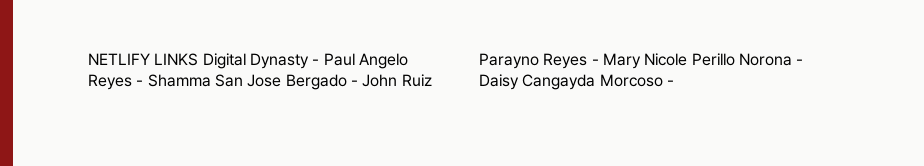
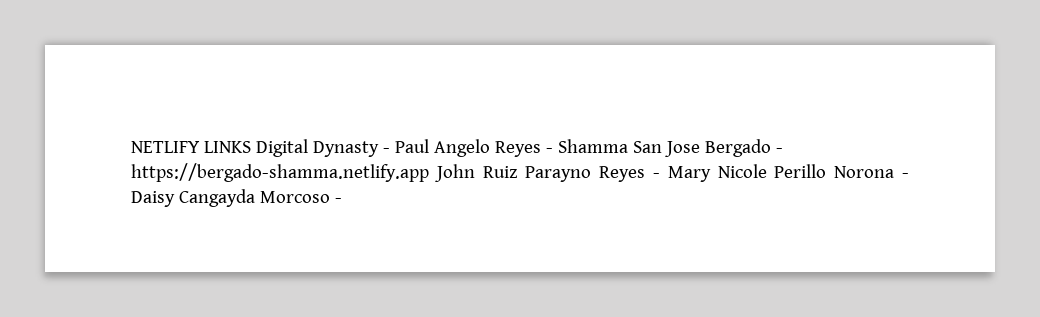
(358, 83) none -> [131,163,429,182] https://bergado-shamma.netlify.app

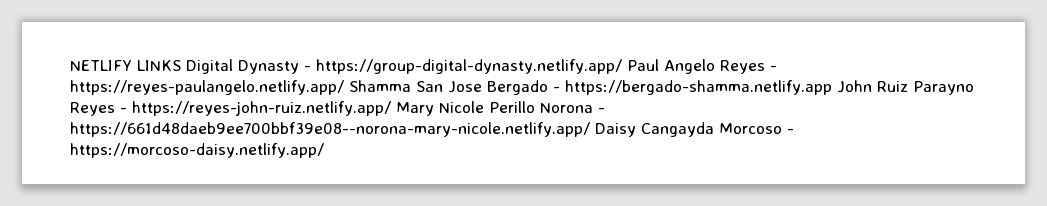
(390, 150) none -> [316,59,622,74] https://group-digital-dynasty.netlify.app/
(553, 150) none -> [70,80,344,95] https://reyes-paulangelo.netlify.app/
(660, 175) none -> [132,101,391,116] https://reyes-john-ruiz.netlify.app/
(909, 175) none -> [70,122,590,137] https://661d48daeb9ee700bbf39e08--norona-mary-nicole.netlify.app/
(342, 200) none -> [70,143,324,158] https://morcoso-daisy.netlify.app/

